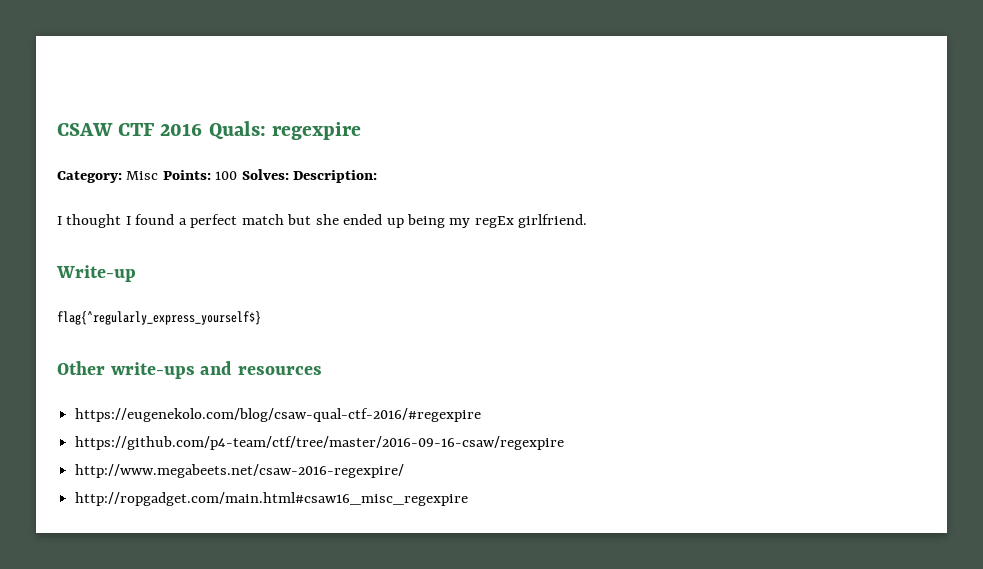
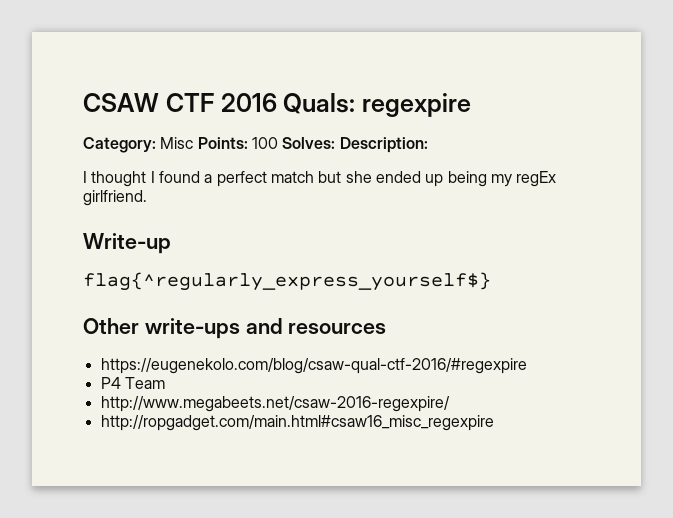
[75,436,565,450] https://github.com/p4-team/ctf/tree/master/2016-09-16-csaw/regexpire -> [100,377,165,389] P4 Team

